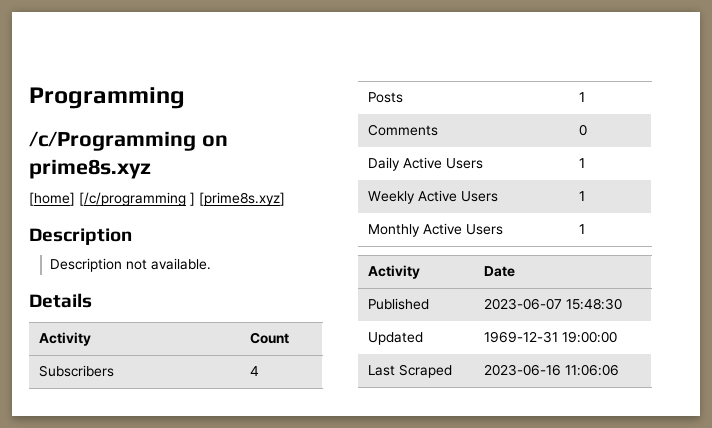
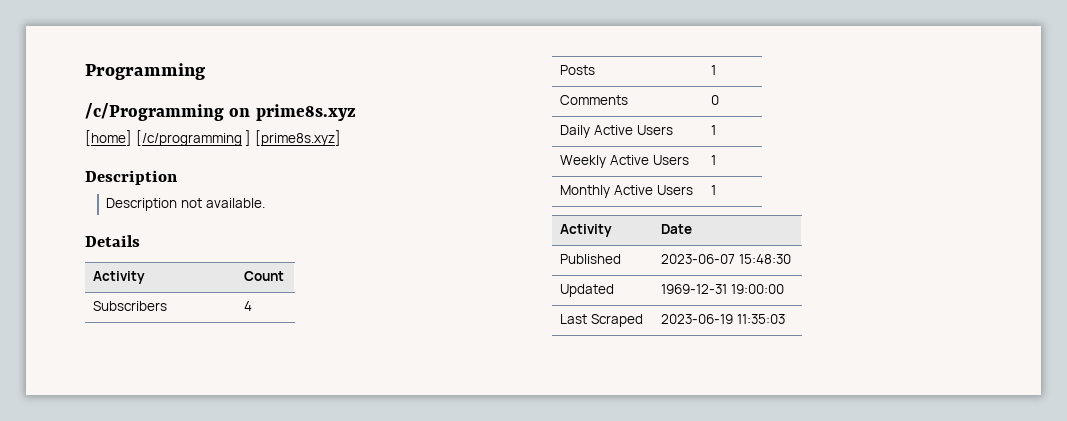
[484,364,620,376] 2023-06-16 11:06:06 -> [661,314,785,324] 2023-06-19 11:35:03

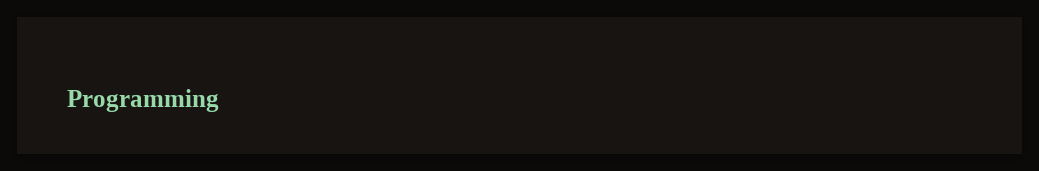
[85,103,356,121] [85,130,341,146] [85,170,178,185] [106,198,265,211] [85,235,140,247] [93,271,146,284] [244,271,285,281] [93,301,168,311] [244,301,253,311] [560,65,596,75] [711,65,717,75] [560,95,629,105] [711,95,720,105] [560,125,673,138] [711,125,717,135] [560,155,689,168] [711,155,717,165] [560,185,693,198] [711,185,717,195] [560,224,613,237] [661,224,693,234] [560,254,622,264] [661,254,791,264] [560,284,615,297] [661,284,784,294] [560,314,643,327] [661,314,785,324] // /c/Programming on prime8s.xyz // [home] [/c/programming ] [prime8s.xyz] // Description // Description not available. // Details // Activity | Count // Subscribers | 4 // Posts | 1 // Comments | 0 // Daily Active Users | 1 // Weekly Active Users | 1 // Monthly Active Users | 1 // Activity | Date // Published | 2023-06-07 15:48:30 // Updated | 1969-12-31 19:00:00 // Last Scraped | 2023-06-19 11:35:03 -> (219, 100) none

